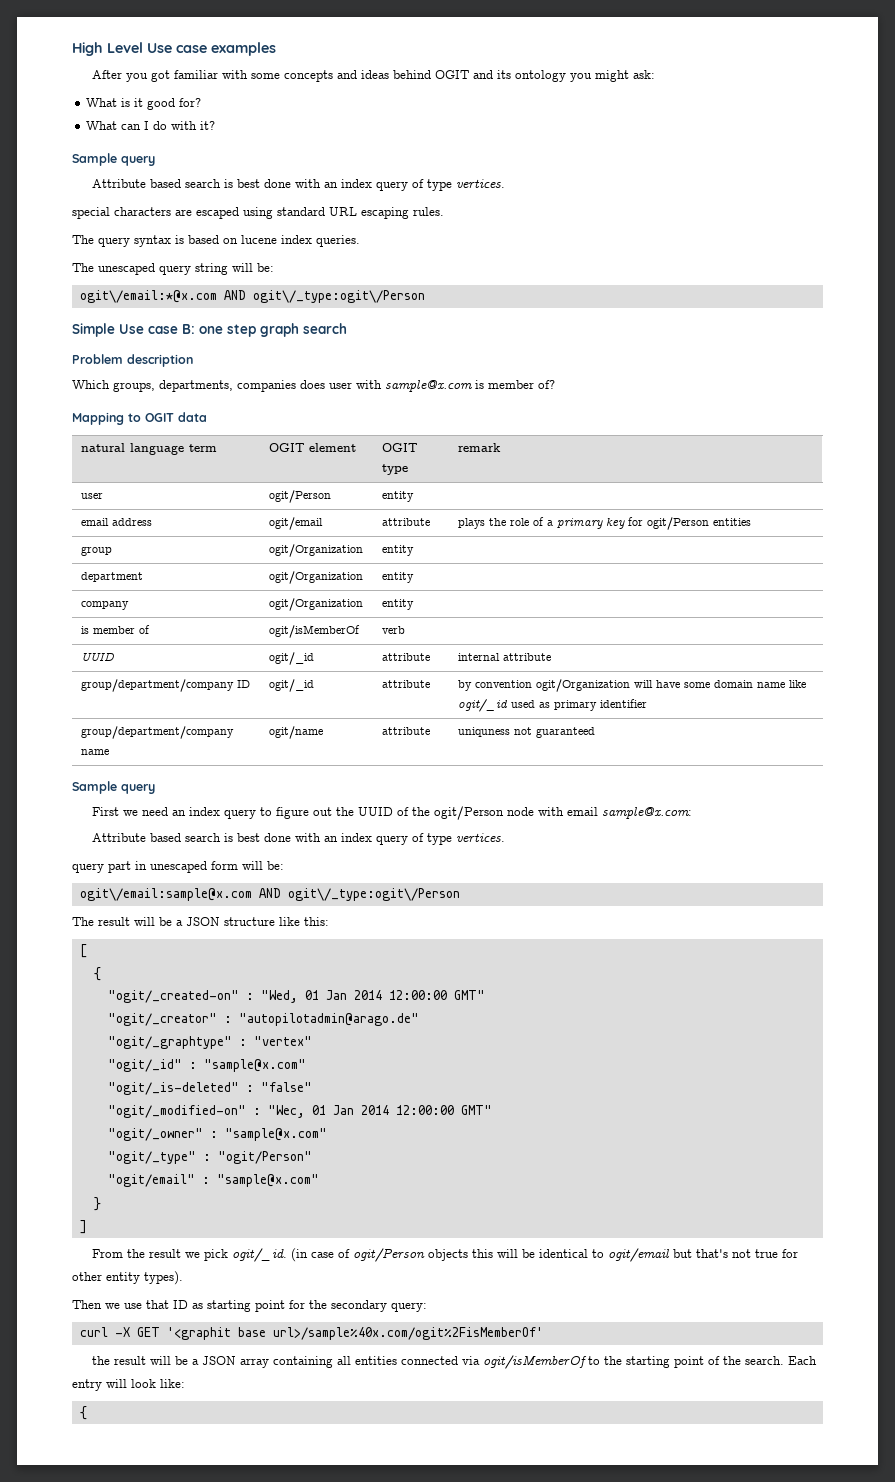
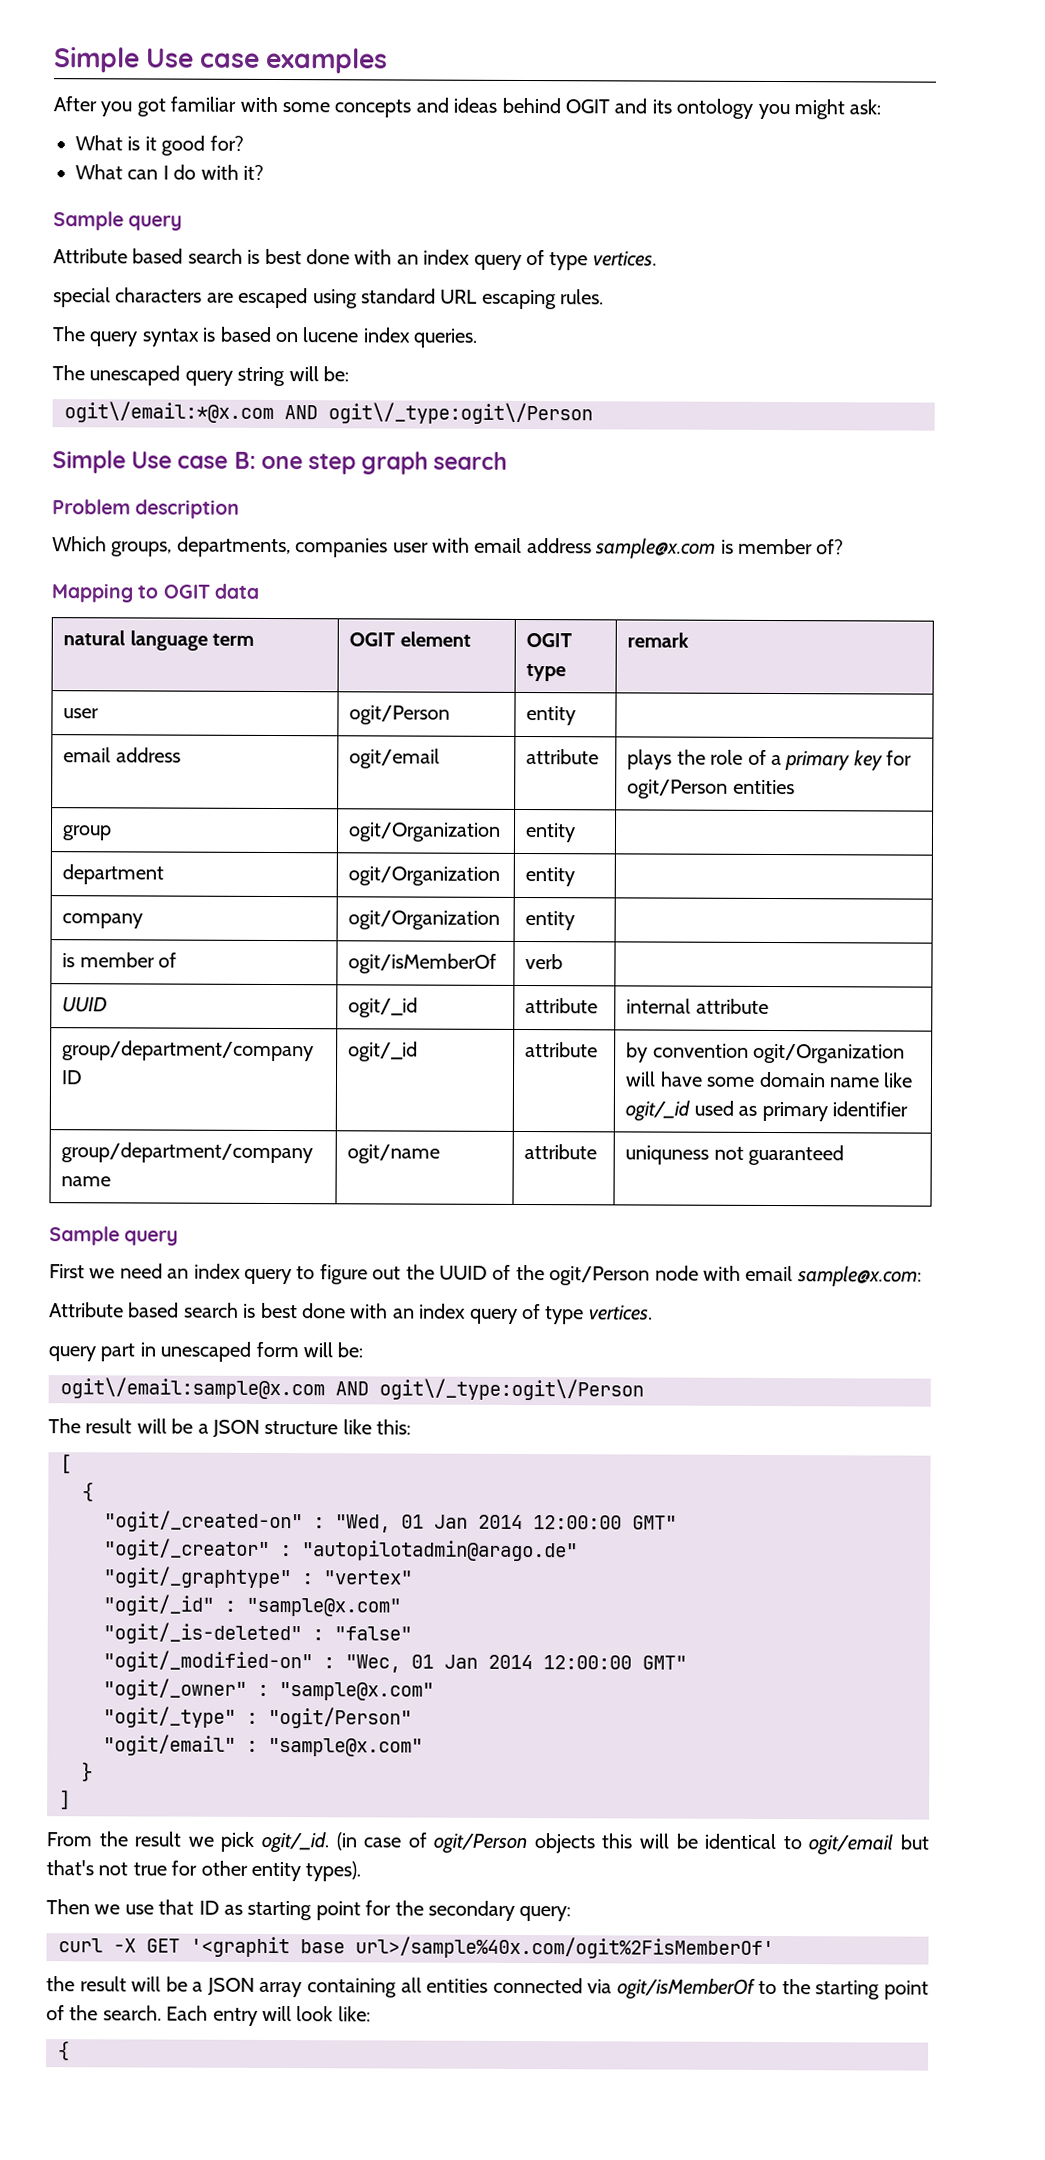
[72,42,143,56] High Level -> [54,46,140,73] Simple
[300,380,325,389] does -> (389, 548) none
(382, 384) none -> [474,537,592,554] email address

